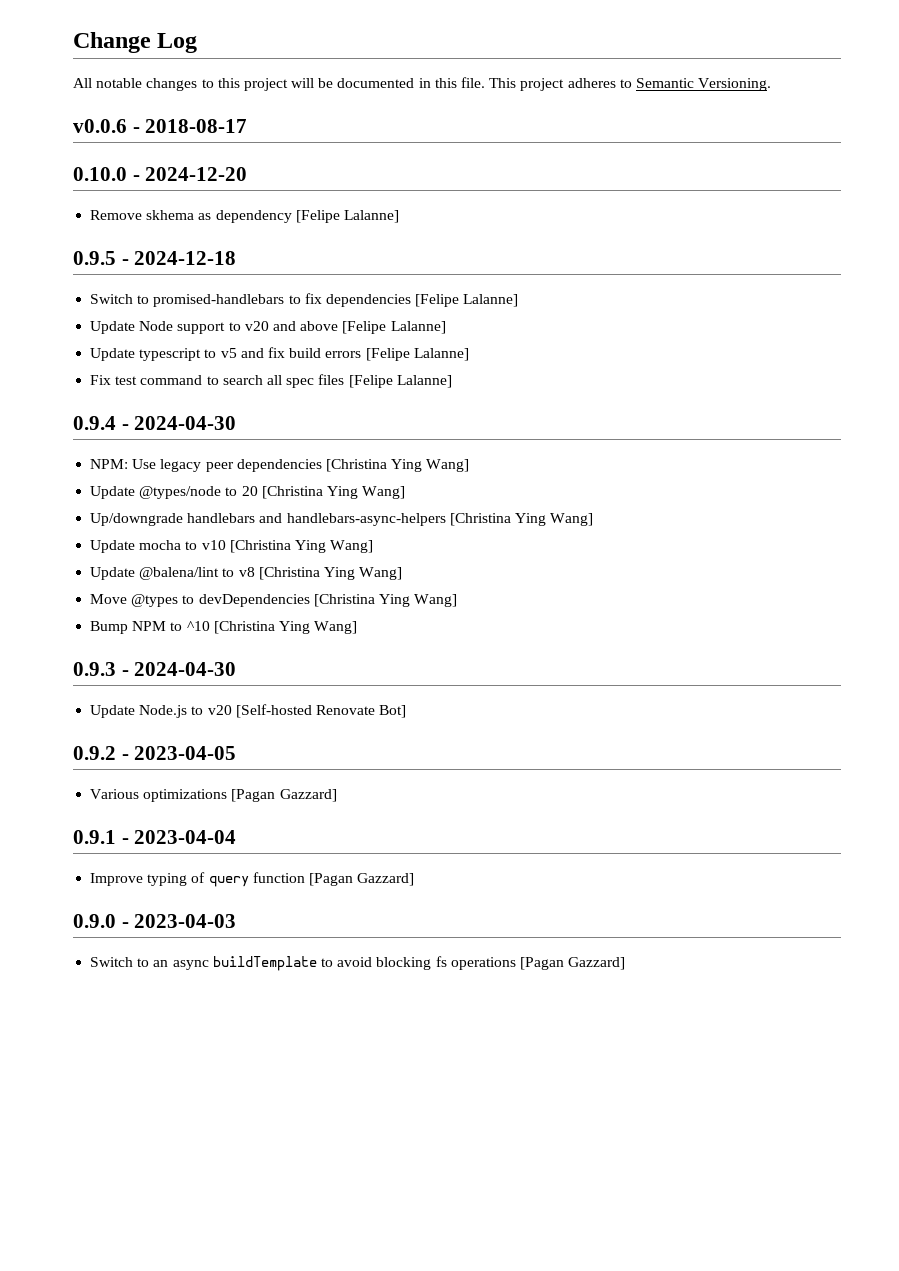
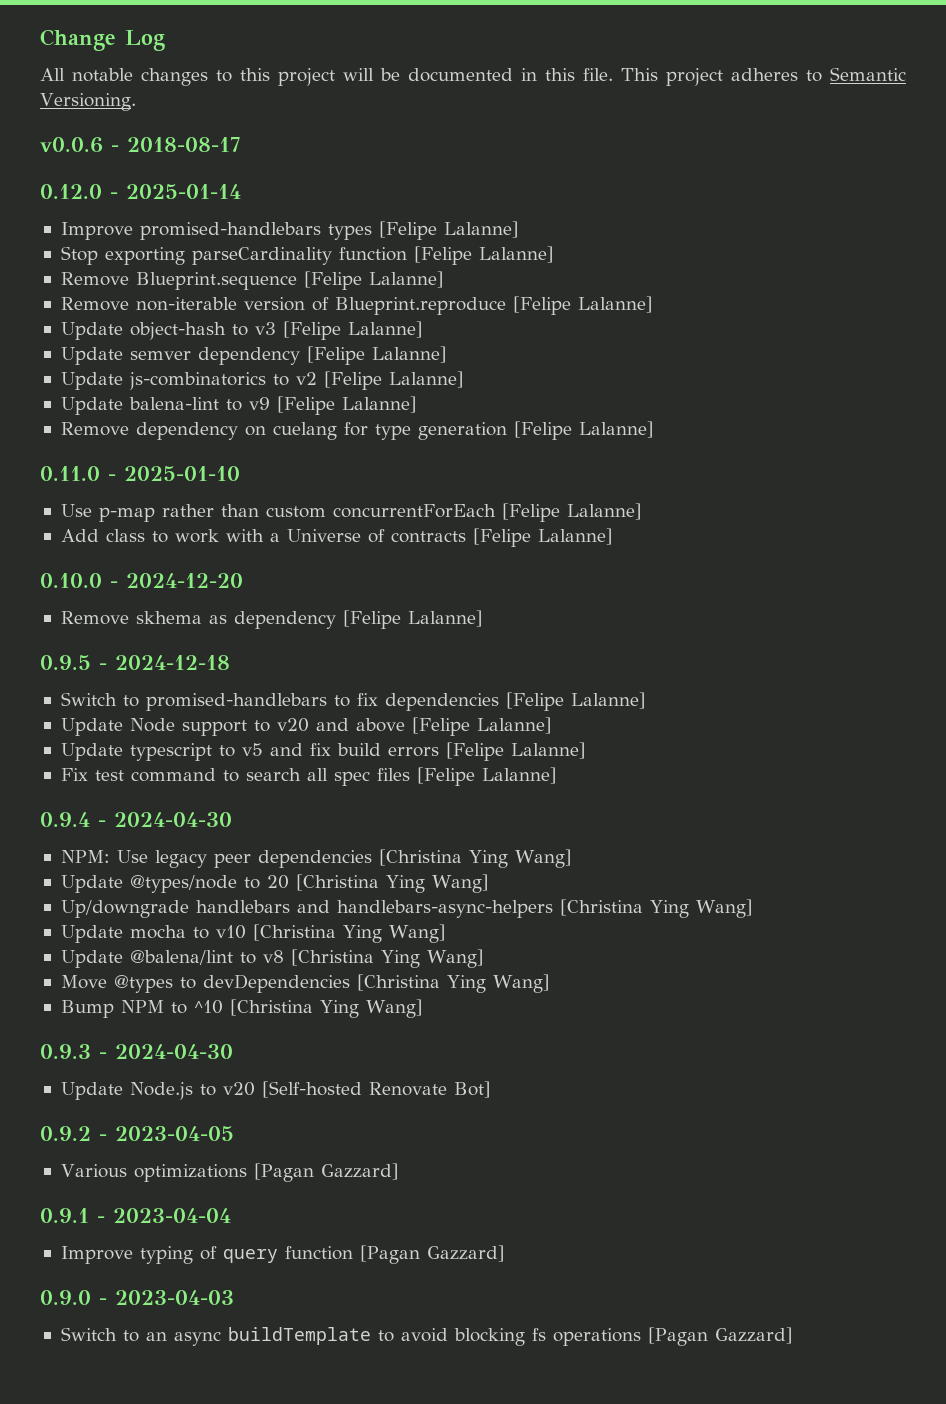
(248, 126) none -> [40,184,241,199] [60,221,519,240] [60,246,554,265] [60,271,444,290] [60,296,653,315] [60,321,423,340] [60,346,447,365] [60,371,464,390] [60,396,417,415] [60,421,654,440] [40,466,240,481] [60,503,642,522] [60,528,613,547] // 0.12.0 - 2025-01-14 // Improve promised-handlebars types [Felipe Lalanne] // Stop exporting parseCardinality function [Felipe Lalanne] // Remove Blueprint.sequence [Felipe Lalanne] // Remove non-iterable version of Blueprint.reproduce [Felipe Lalanne] // Update object-hash to v3 [Felipe Lalanne] // Update semver dependency [Felipe Lalanne] // Update js-combinatorics to v2 [Felipe Lalanne] // Update balena-lint to v9 [Felipe Lalanne] // Remove dependency on cuelang for type generation [Felipe Lalanne] // 0.11.0 - 2025-01-10 // Use p-map rather than custom concurrentForEach [Felipe Lalanne] // Add class to work with a Universe of contracts [Felipe Lalanne]

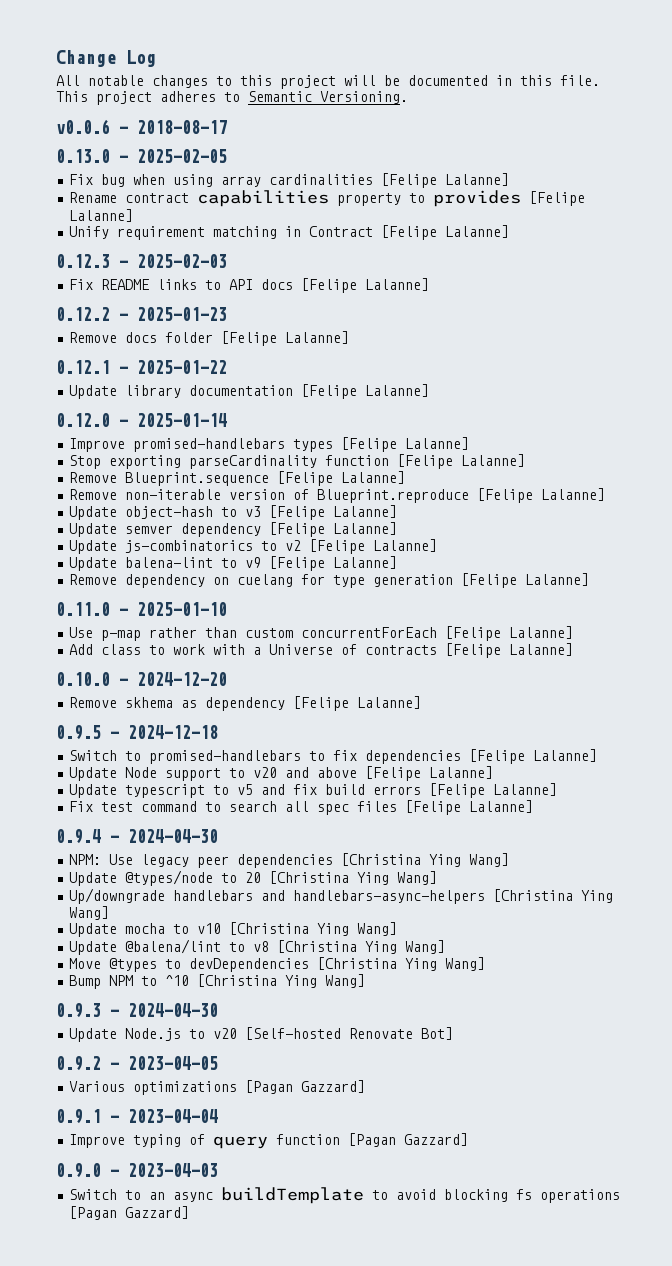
(240, 144) none -> [56,149,227,163] [69,173,510,188] [69,190,586,207] [69,209,134,222] [69,225,510,240] [56,254,227,268] [69,278,430,293] [56,307,227,321] [69,331,350,346] [56,360,227,374] [69,384,430,399] // 0.13.0 - 2025-02-05 // Fix bug when using array cardinalities [Felipe Lalanne] // Rename contract capabilities property to provides [Felipe Lalanne] // Unify requirement matching in Contract [Felipe Lalanne] // 0.12.3 - 2025-02-03 // Fix README links to API docs [Felipe Lalanne] // 0.12.2 - 2025-01-23 // Remove docs folder [Felipe Lalanne] // 0.12.1 - 2025-01-22 // Update library documentation [Felipe Lalanne]

